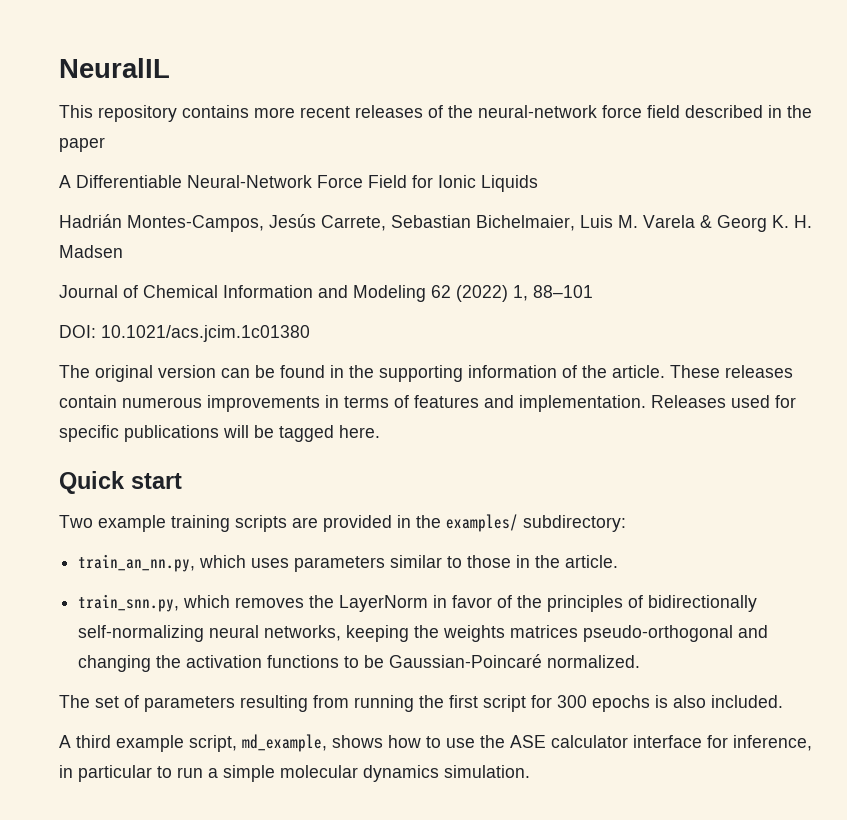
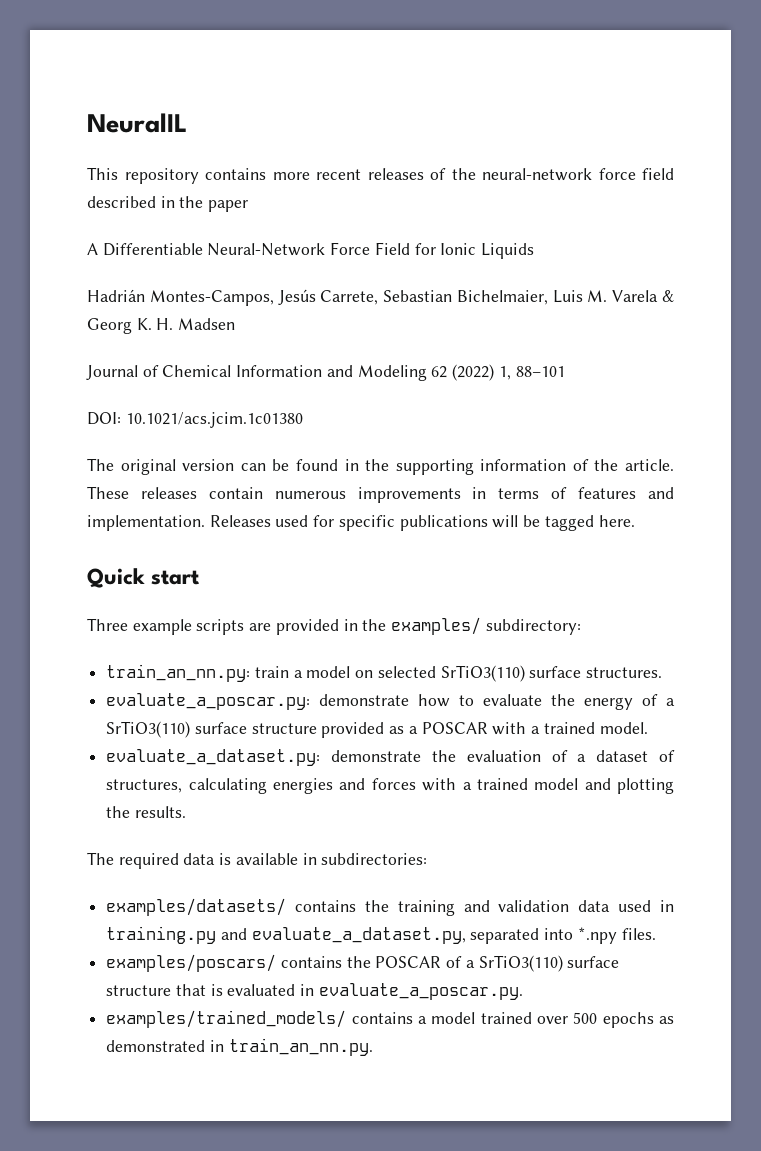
[59,515,230,532] Two example training -> [87,618,192,635] Three example
[78,554,619,572] [78,594,758,612] [78,625,769,642] [78,654,641,672] [59,695,783,712] [59,734,812,752] [59,765,530,782] train_an_nn.py, which uses parameters similar to those in the article. // train_snn.py, which removes the LayerNorm in favor of the principles of bidirectionally self-normalizing neural networks, keeping the weights matrices pseudo-orthogonal and changing the activation functions to be Gaussian-Poincaré normalized. // The set of parameters resulting from running the first script for 300 epochs is also included. // A third example script, md_example, shows how to use the ASE calculator interface for inference, in particular to run a simple molecular dynamics simulation. -> [106,664,663,682] [106,693,675,710] [106,721,648,738] [106,749,675,766] [106,778,674,794] [106,806,186,818] [87,852,428,869] [106,898,674,916] [106,926,656,944] [106,954,620,972] [106,983,523,1000] [106,1010,674,1028] [106,1038,373,1056] train_an_nn.py: train a model on selected SrTiO3(110) surface structures. // evaluate_a_poscar.py: demonstrate how to evaluate the energy of a SrTiO3(110) surface structure provided as a POSCAR with a trained model. // evaluate_a_dataset.py: demonstrate the evaluation of a dataset of structures, calculating energies and forces with a trained model and plotting the results. // The required data is available in subdirectories: // examples/datasets/ contains the training and validation data used in training.py and evaluate_a_dataset.py, separated into *.npy files. // examples/poscars/ contains the POSCAR of a SrTiO3(110) surface structure that is evaluated in evaluate_a_poscar.py. // examples/trained_models/ contains a model trained over 500 epochs as demonstrated in train_an_nn.py.

